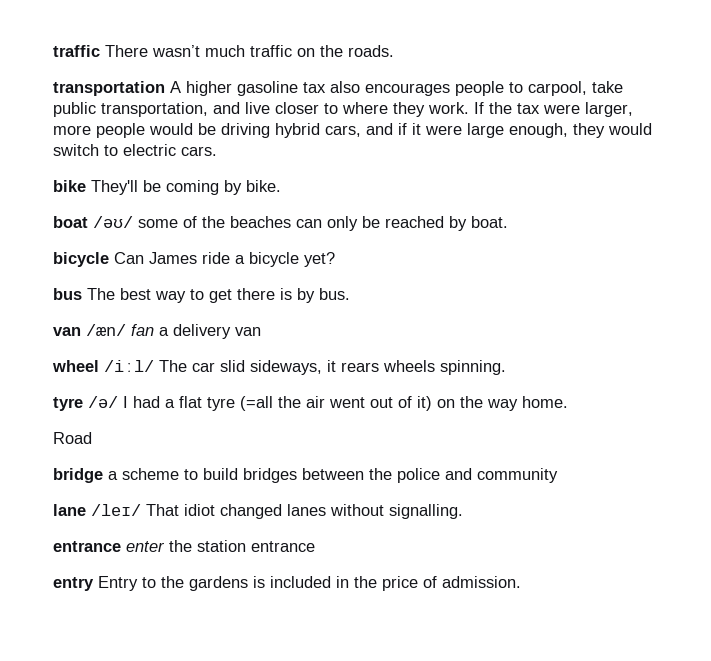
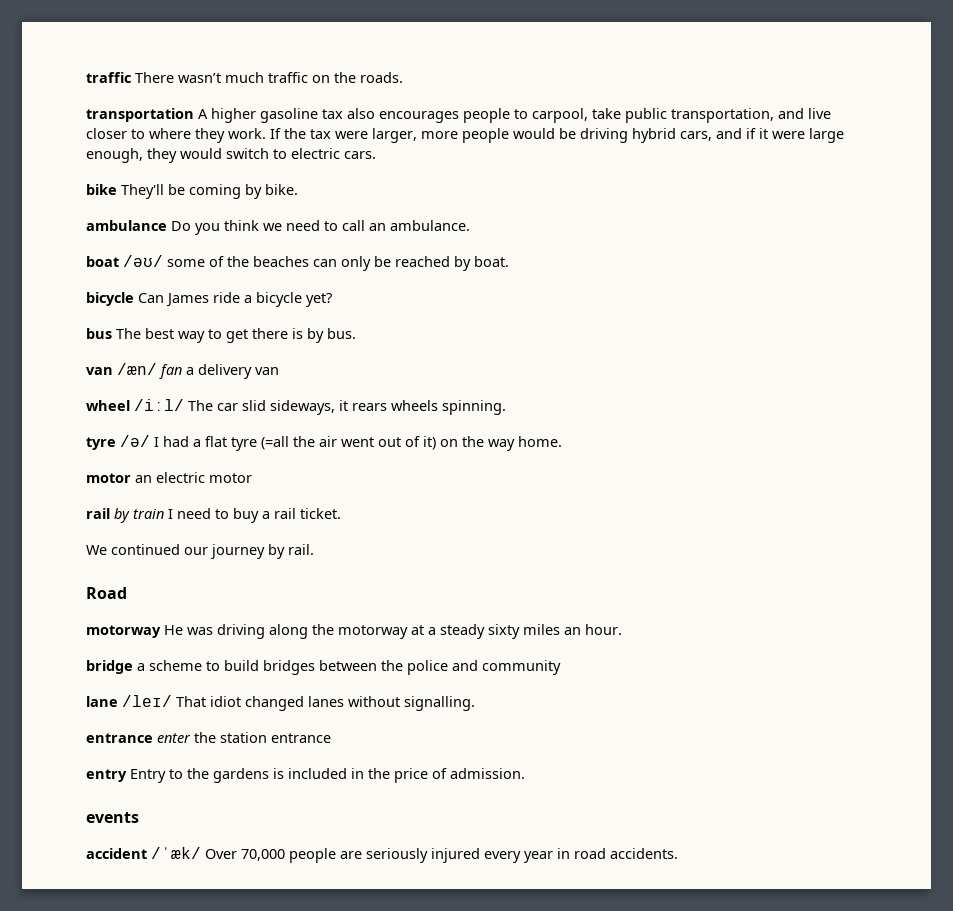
(281, 186) none -> [86,220,470,235] // ambulance Do you think we need to call an ambulance.
[53,432,92,444] Road -> [86,472,252,483] [86,508,341,523] [86,544,314,559] [86,587,127,599] [86,624,622,639] motor an electric motor // rail by train I need to buy a rail ticket. // We continued our journey by rail. // Road // motorway He was driving along the motorway at a steady sixty miles an hour.
(521, 582) none -> [86,812,139,823] [86,847,678,863] // events // accident /ˈæk/ Over 70,000 people are seriously injured every year in road accidents.

